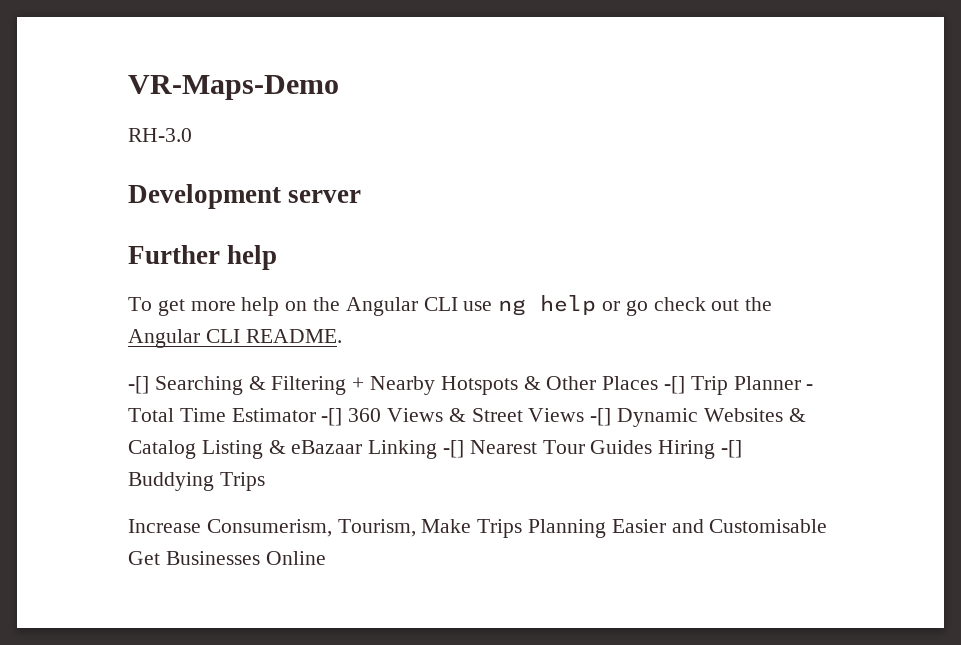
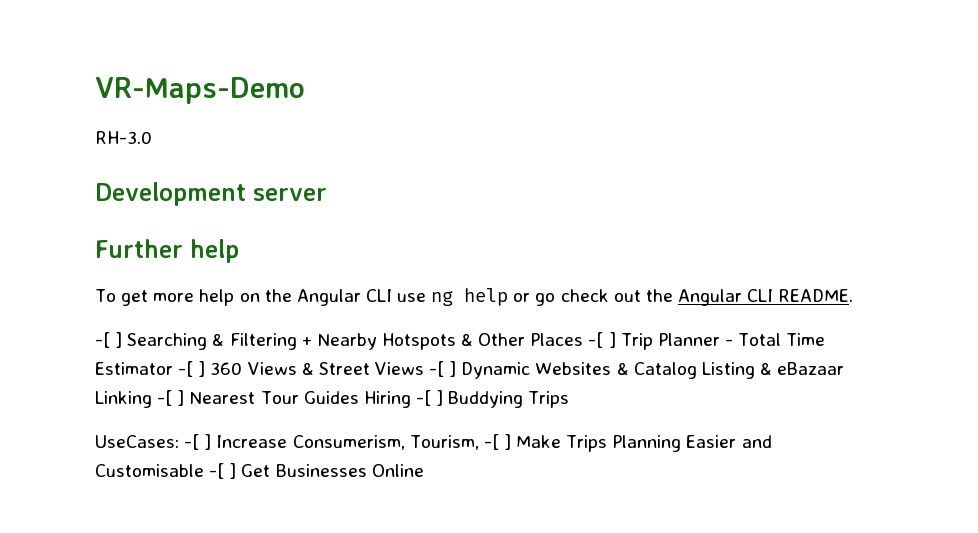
[128,376,149,394] -[] -> [95,332,123,348] -[ ]
[664,376,686,394] -[] -> [588,332,616,348] -[ ]
[321,408,343,426] -[] -> [178,361,206,377] -[ ]
[590,408,612,426] -[] -> [429,361,457,377] -[ ]
[443,440,465,458] -[] -> [157,390,185,406] -[ ]
[721,440,743,458] -[] -> [415,390,444,406] -[ ]
(265, 481) none -> [95,434,212,450] UseCases: -[ ]
(416, 528) none -> [483,434,511,450] -[ ]
(828, 526) none -> [209,463,237,479] -[ ]

